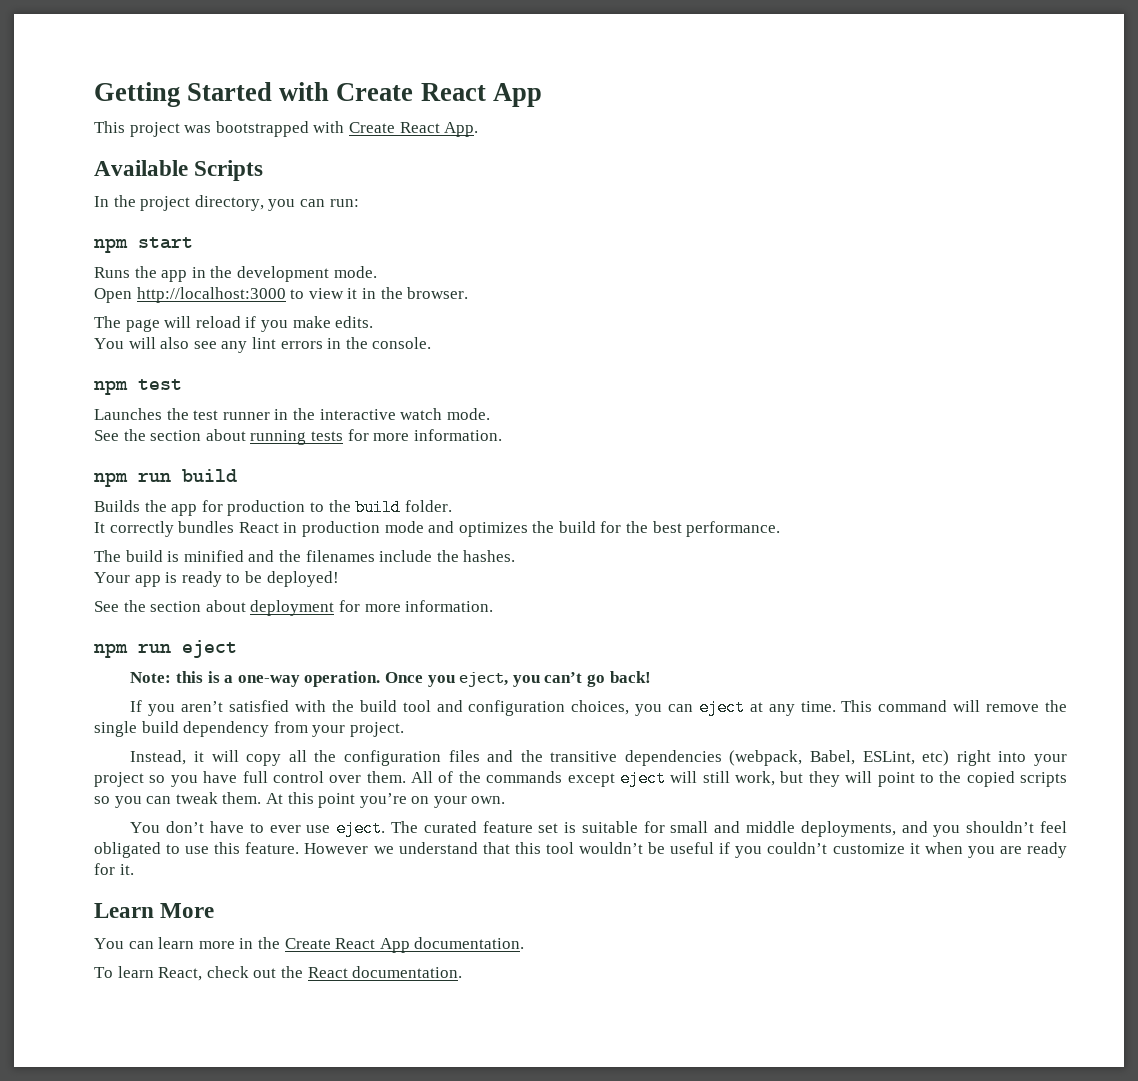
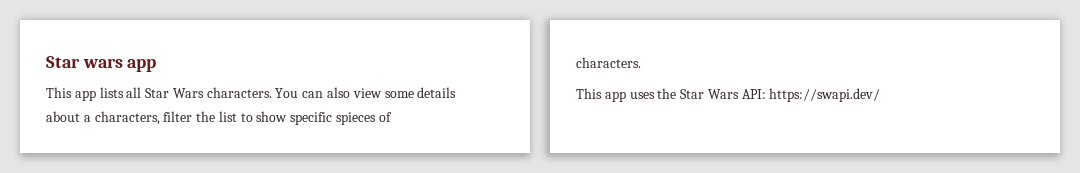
[94,82,542,107] [94,121,479,137] [94,160,264,181] [94,195,359,211] [94,237,193,253] [94,266,377,282] [94,287,469,303] [94,316,374,332] [94,337,432,353] [94,379,182,395] [94,408,490,420] [94,429,502,445] [94,469,237,487] [94,499,452,516] [94,521,781,537] [94,550,516,562] [94,571,339,587] [94,600,494,616] [94,640,237,658] [130,671,651,687] [130,699,1068,716] [94,721,404,737] [130,750,1067,766] [94,770,1067,787] [94,792,506,808] [130,820,1067,837] [94,842,1068,858] [94,863,134,875] [94,903,215,918] [94,937,525,953] [94,966,463,981] Getting Started with Create React App // This project was bootstrapped with Create React App. // Available Scripts // In the project directory, you can run: // npm start // Runs the app in the development mode. // Open http://localhost:3000 to view it in the browser. // The page will reload if you make edits. // You will also see any lint errors in the console. // npm test // Launches the test runner in the interactive watch mode. // See the section about running tests for more information. // npm run build // Builds the app for production to the build folder. // It correctly bundles React in production mode and optimizes the build for the best performance. // The build is minified and the filenames include the hashes. // Your app is ready to be deployed! // See the section about deployment for more information. // npm run eject // Note: this is a one-way operation. Once you eject, you can’t go back! // If you aren’t satisfied with the build tool and configuration choices, you can eject at any time. This command will remove the single build dependency from your project. // Instead, it will copy all the configuration files and the transitive dependencies (webpack, Babel, ESLint, etc) right into your project so you have full control over them. All of the commands except eject will still work, but they will point to the copied scripts so you can tweak them. At this point you’re on your own. // You don’t have to ever use eject. The curated feature set is suitable for small and middle deployments, and you shouldn’t feel obligated to use this feature. However we understand that this tool wouldn’t be useful if you couldn’t customize it when you are ready for it. // Learn More // You can learn more in the Create React App documentation. // To learn React, check out the React documentation. -> [46,56,157,72] [46,87,457,101] [46,111,392,125] [576,57,641,68] [576,88,881,102] Star wars app // This app lists all Star Wars characters. You can also view some details about a characters, filter the list to show specific spieces of characters. // This app uses the Star Wars API: https://swapi.dev/

